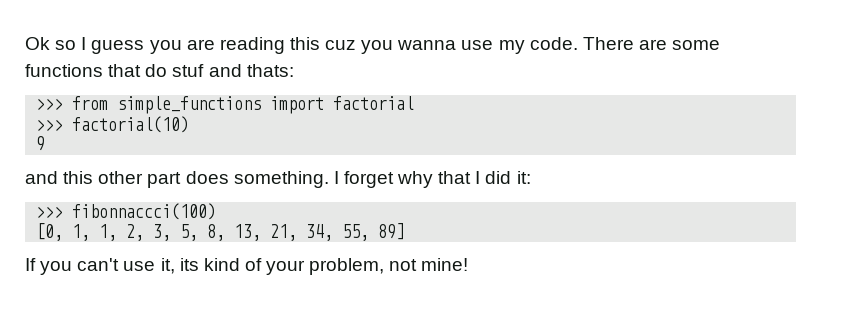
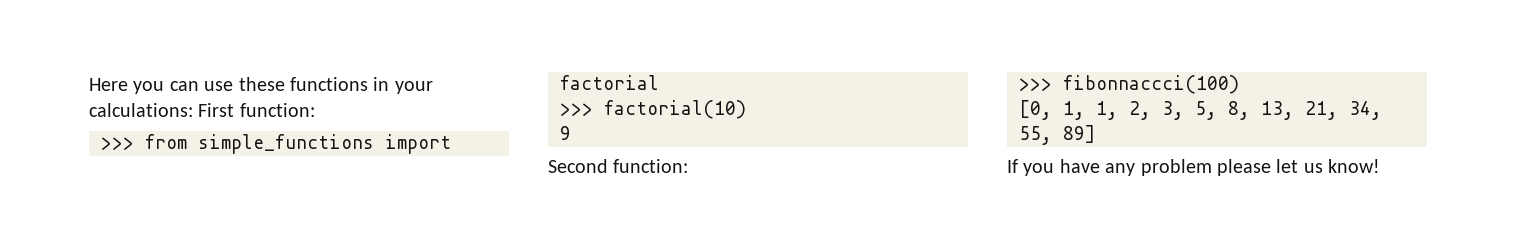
[25,37,721,54] [25,64,294,77] Ok so I guess you are reading this cuz you wanna use my code. There are some functions that do stuf and thats: -> [89,77,433,94] [89,103,315,117] Here you can use these functions in your calculations: First function:
[25,171,531,188] and this other part does something. I forget why that I did it: -> [548,159,689,173] Second function:
[77,258,469,275] can't use it, its kind of your problem, not mine! -> [1059,159,1381,176] have any problem please let us know!

